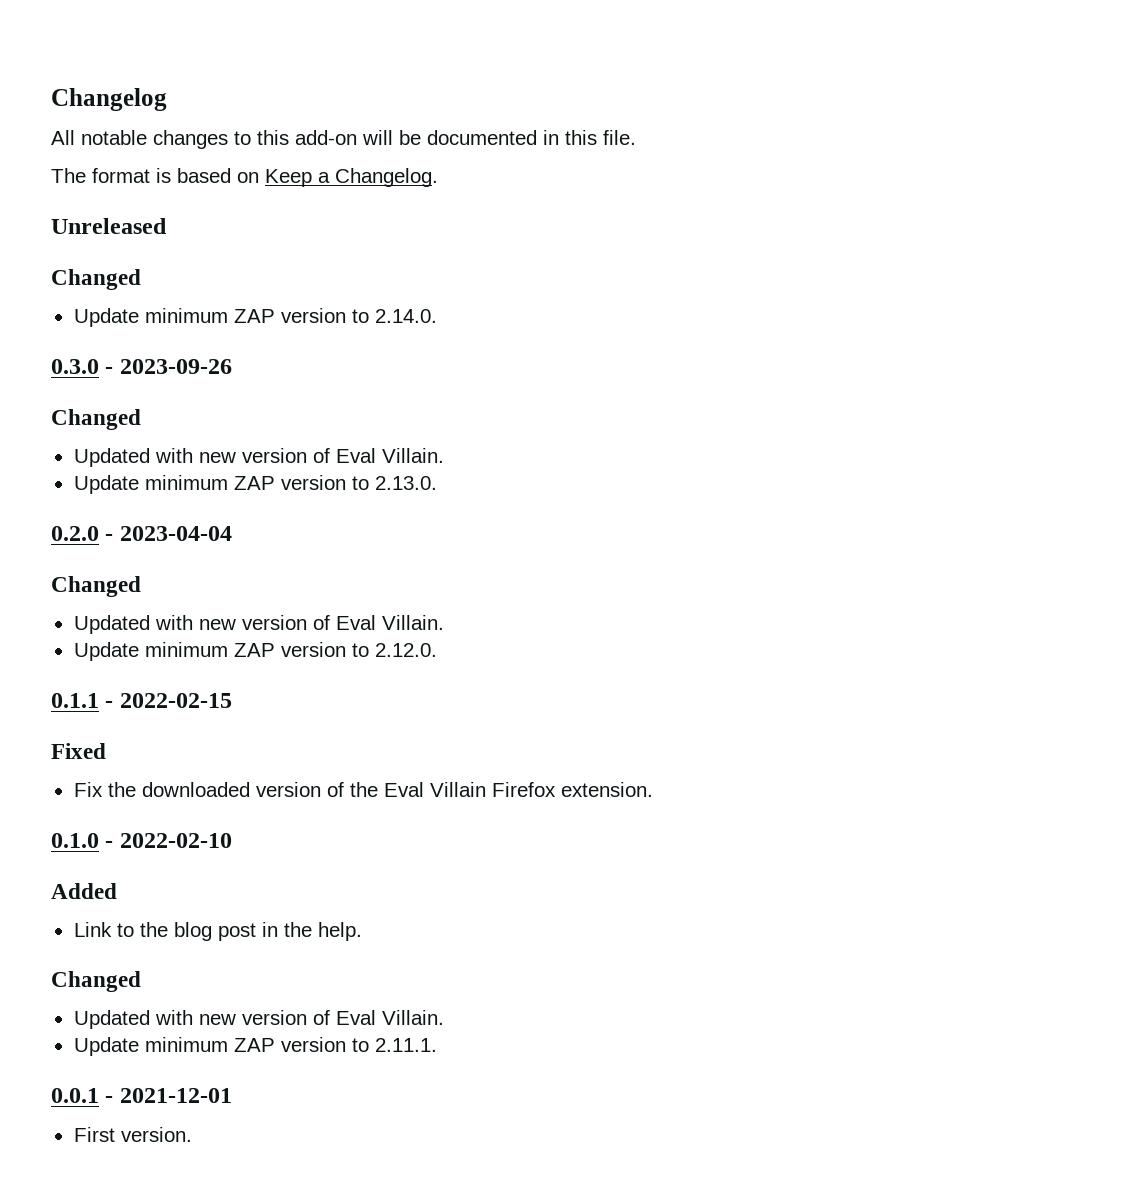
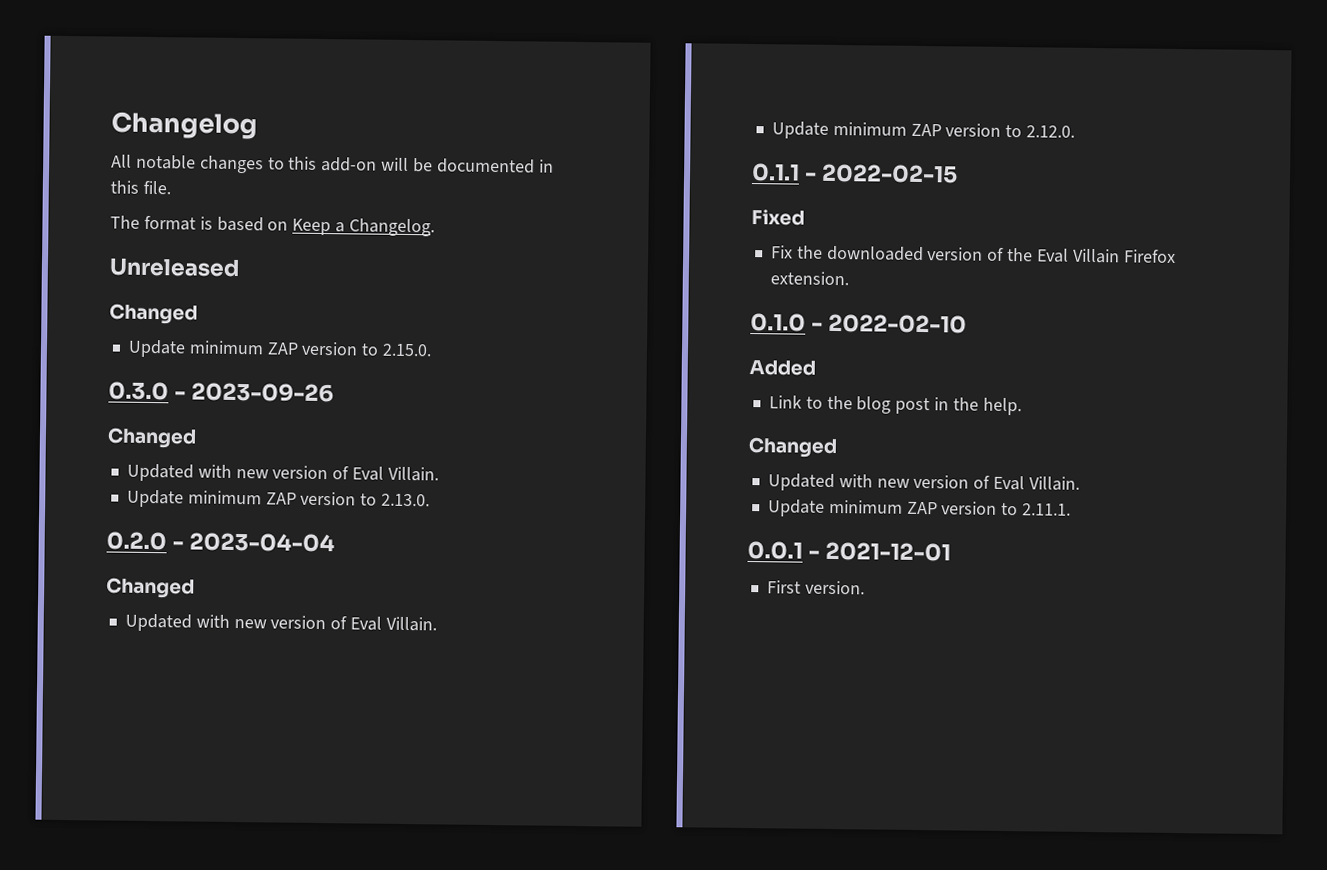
[374,309,437,323] 2.14.0. -> [382,343,433,357] 2.15.0.

